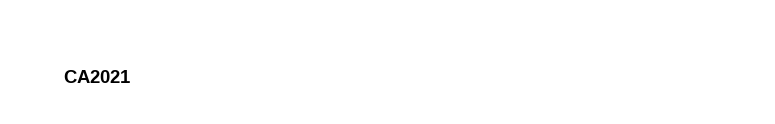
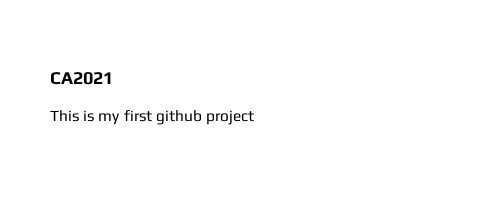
(130, 76) none -> [50,110,254,125] // This is my first github project

